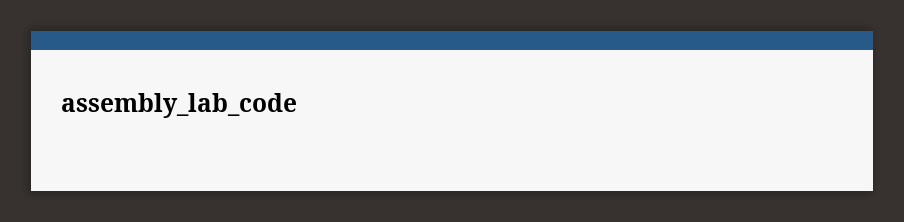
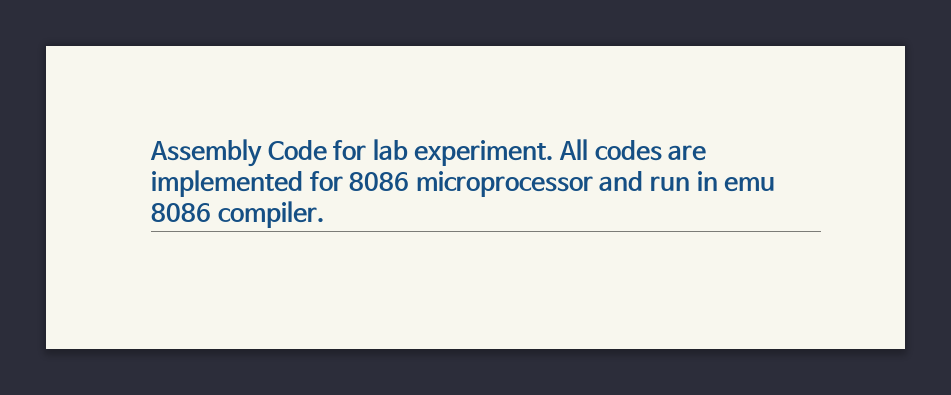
[61,93,297,118] assembly_lab_code -> [150,139,707,167] [151,170,776,197] [151,201,324,228] Assembly Code for lab experiment. All codes are implemented for 8086 microprocessor and run in emu 8086 compiler.

